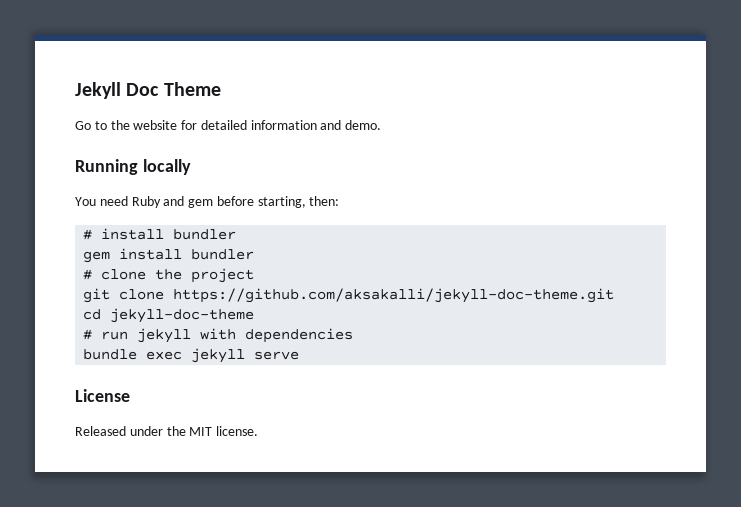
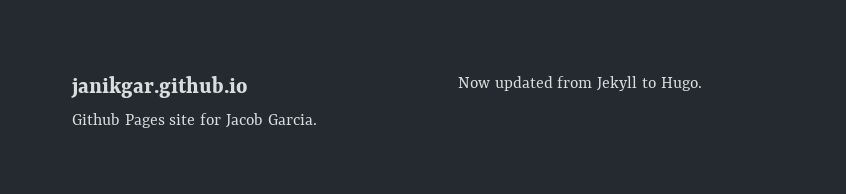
[75,82,221,99] [75,120,382,130] [75,159,191,175] [75,196,340,208] [83,228,237,240] [83,248,255,263] [83,268,255,283] [83,288,615,303] [83,308,255,323] [83,328,354,343] [83,348,300,363] [75,389,130,402] [75,426,259,436] Jekyll Doc Theme // Go to the website for detailed information and demo. // Running locally // You need Ruby and gem before starting, then: // # install bundler // gem install bundler // # clone the project // git clone https://github.com/aksakalli/jekyll-doc-theme.git // cd jekyll-doc-theme // # run jekyll with dependencies // bundle exec jekyll serve // License // Released under the MIT license. -> [71,76,247,98] [72,113,317,128] [458,76,702,91] janikgar.github.io // Github Pages site for Jacob Garcia. // Now updated from Jekyll to Hugo.

